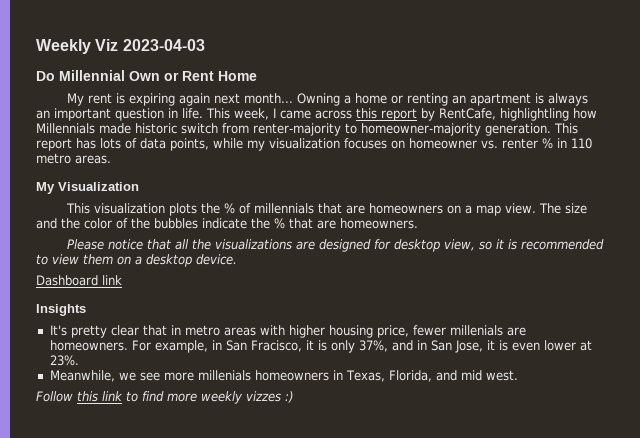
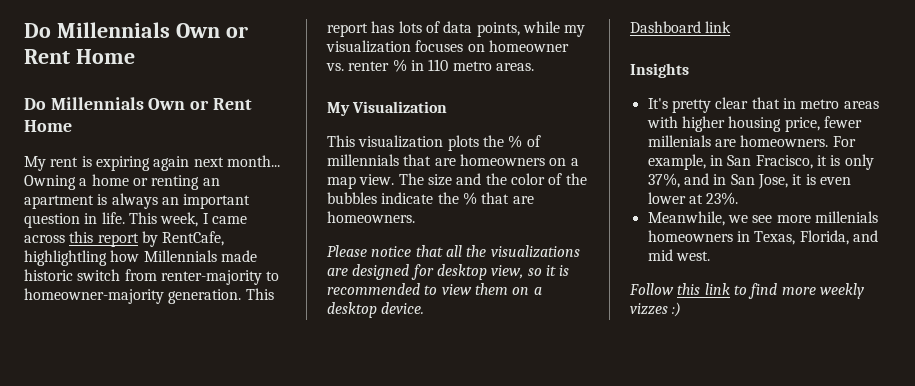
[36,39,205,54] [36,70,125,81] Weekly Viz 2023-04-03 // Do Millennial -> [24,22,248,38] [24,49,135,64] [24,97,144,110] Do Millennials Own or Rent Home // Do Millennials

